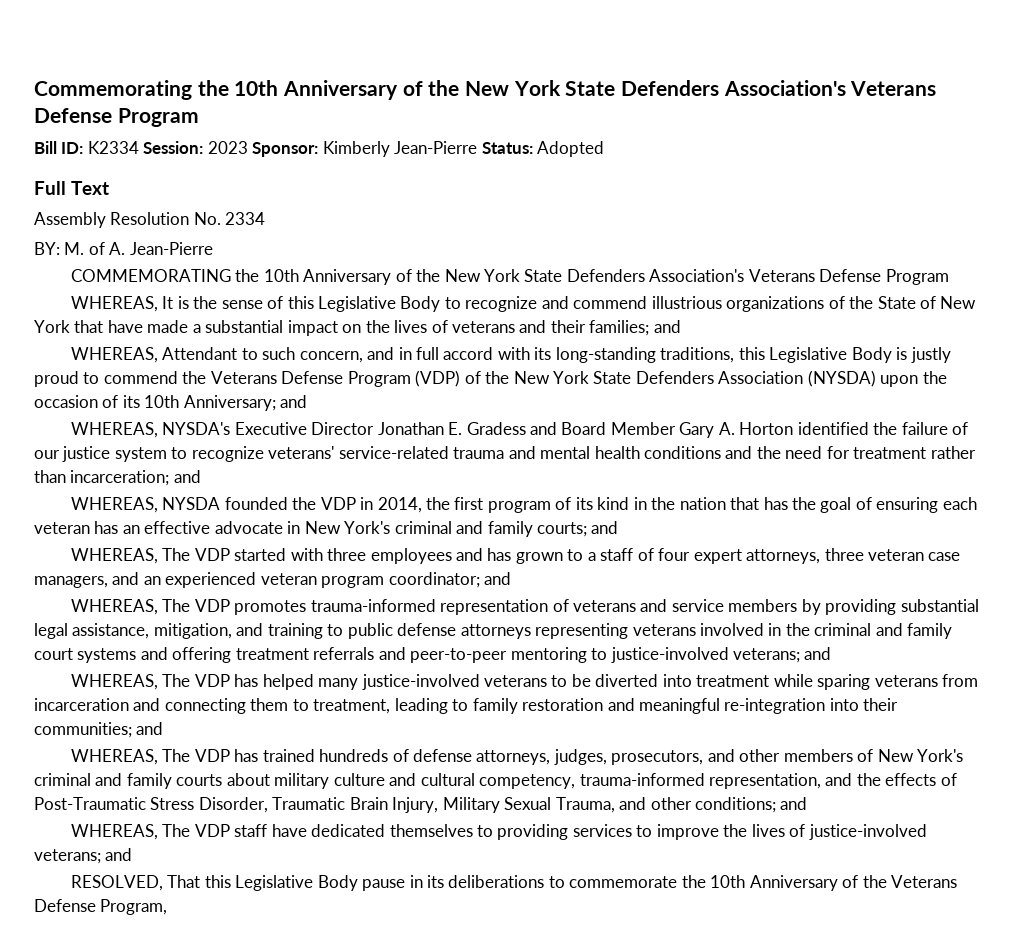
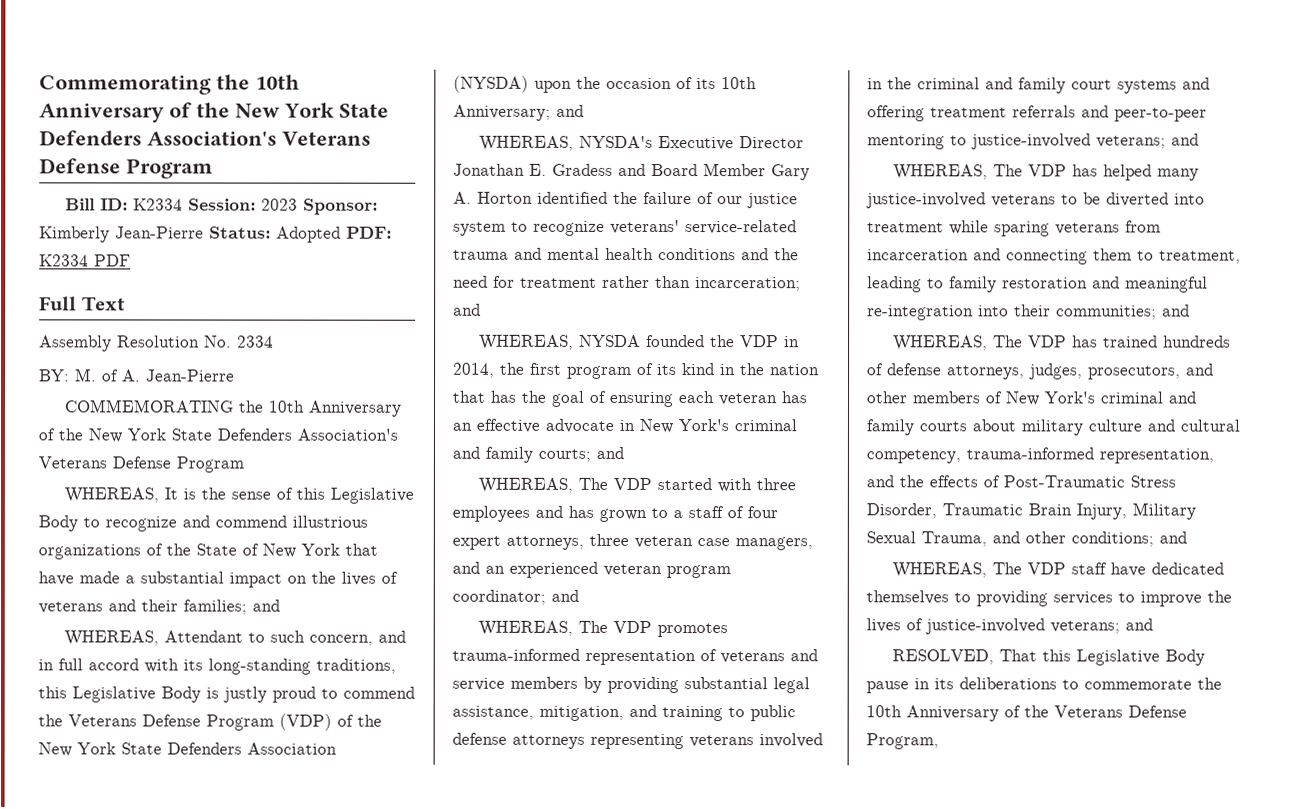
(605, 149) none -> [346,226,392,239] [39,254,131,267] PDF: K2334 PDF

